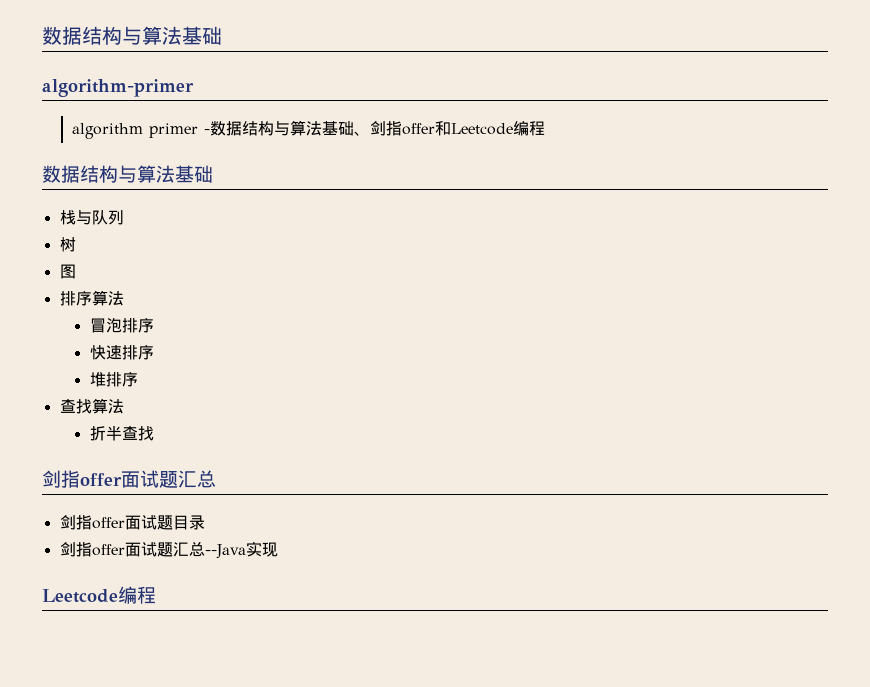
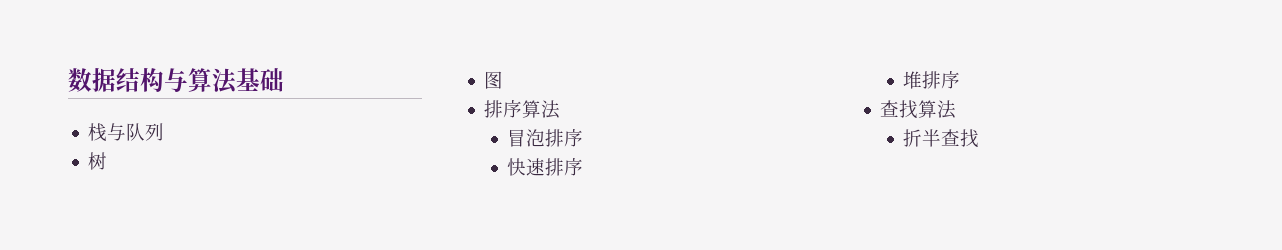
[42,26,222,45] [42,79,194,97] [71,120,545,139] [42,165,213,183] 数据结构与算法基础 // algorithm-primer // algorithm primer -数据结构与算法基础、剑指offer和Leetcode编程 // 数据结构与算法基础 -> [68,68,284,94] 数据结构与算法基础
[42,470,216,488] [59,515,205,530] [59,541,278,559] [42,586,156,604] // 剑指offer面试题汇总 // 剑指offer面试题目录 // 剑指offer面试题汇总--Java实现 // Leetcode编程 -> (980, 138) none

